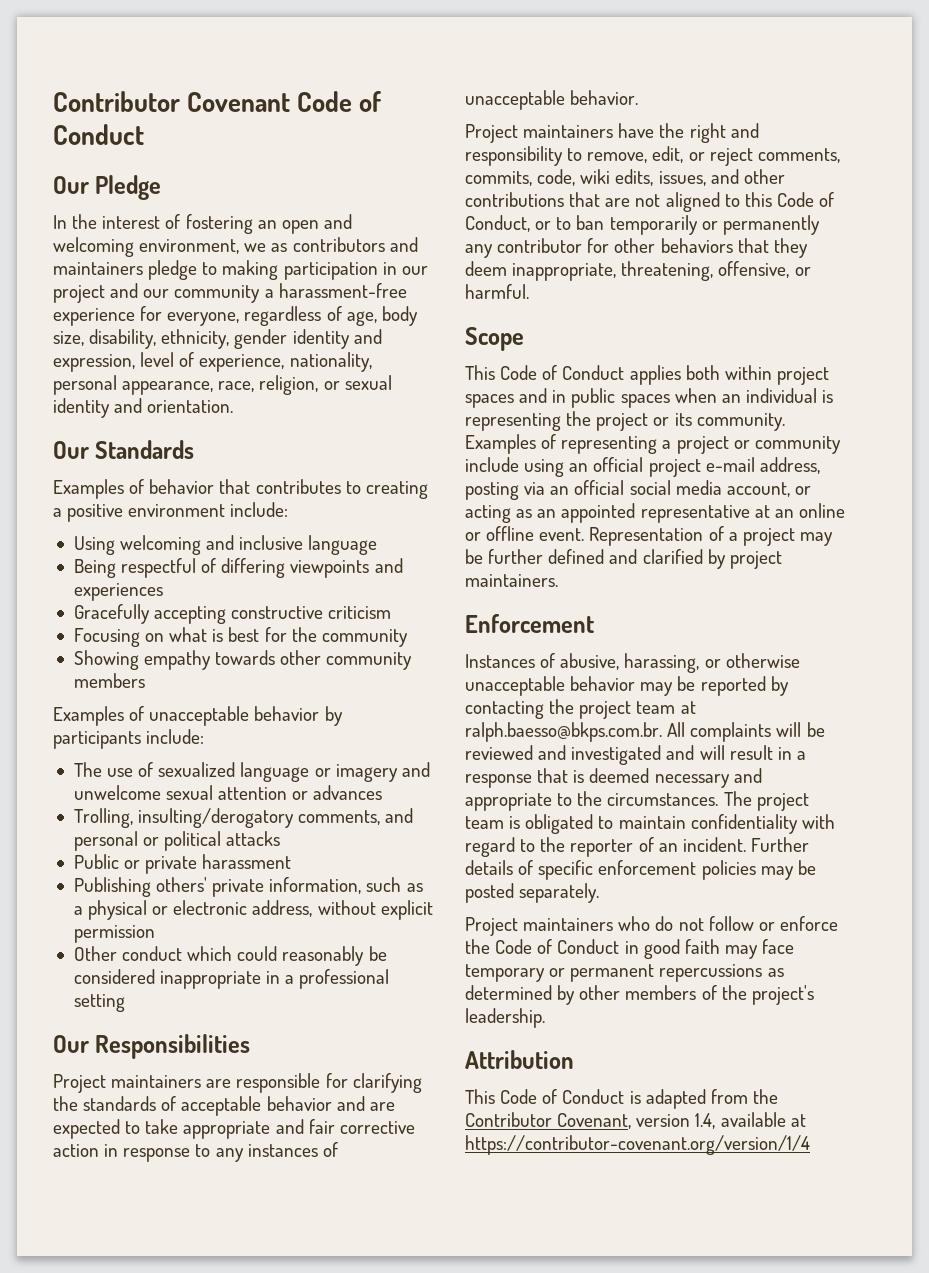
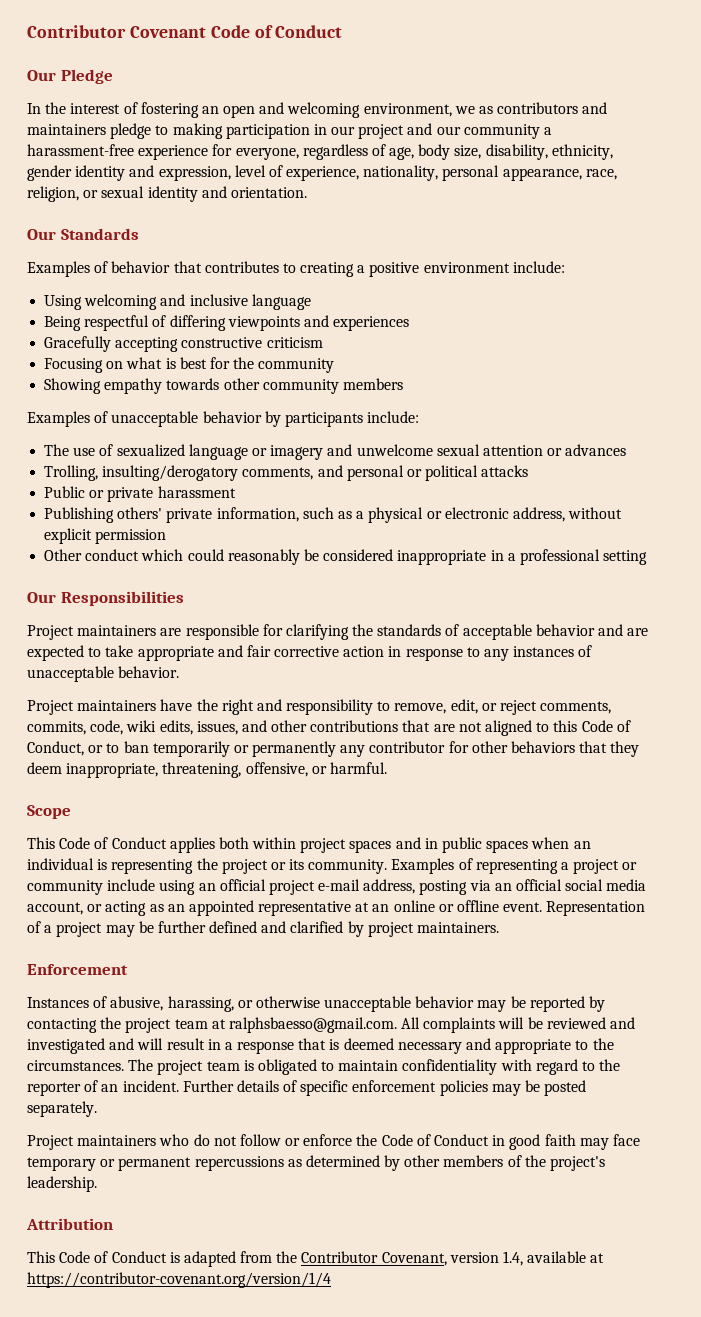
[465,722,662,742] ralph.baesso@bkps.com.br. -> [228,1017,397,1033] ralphsbaesso@gmail.com.

